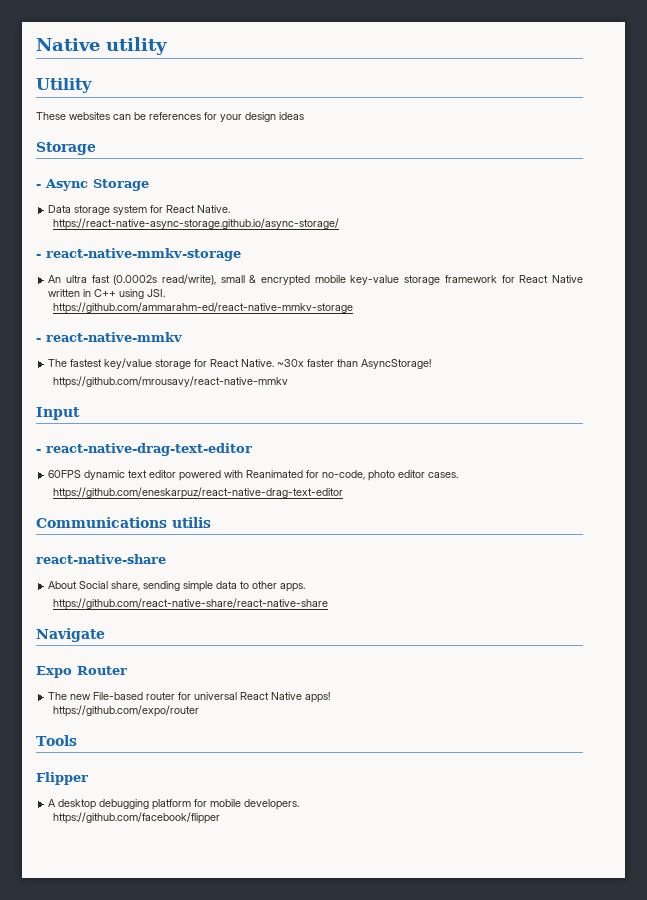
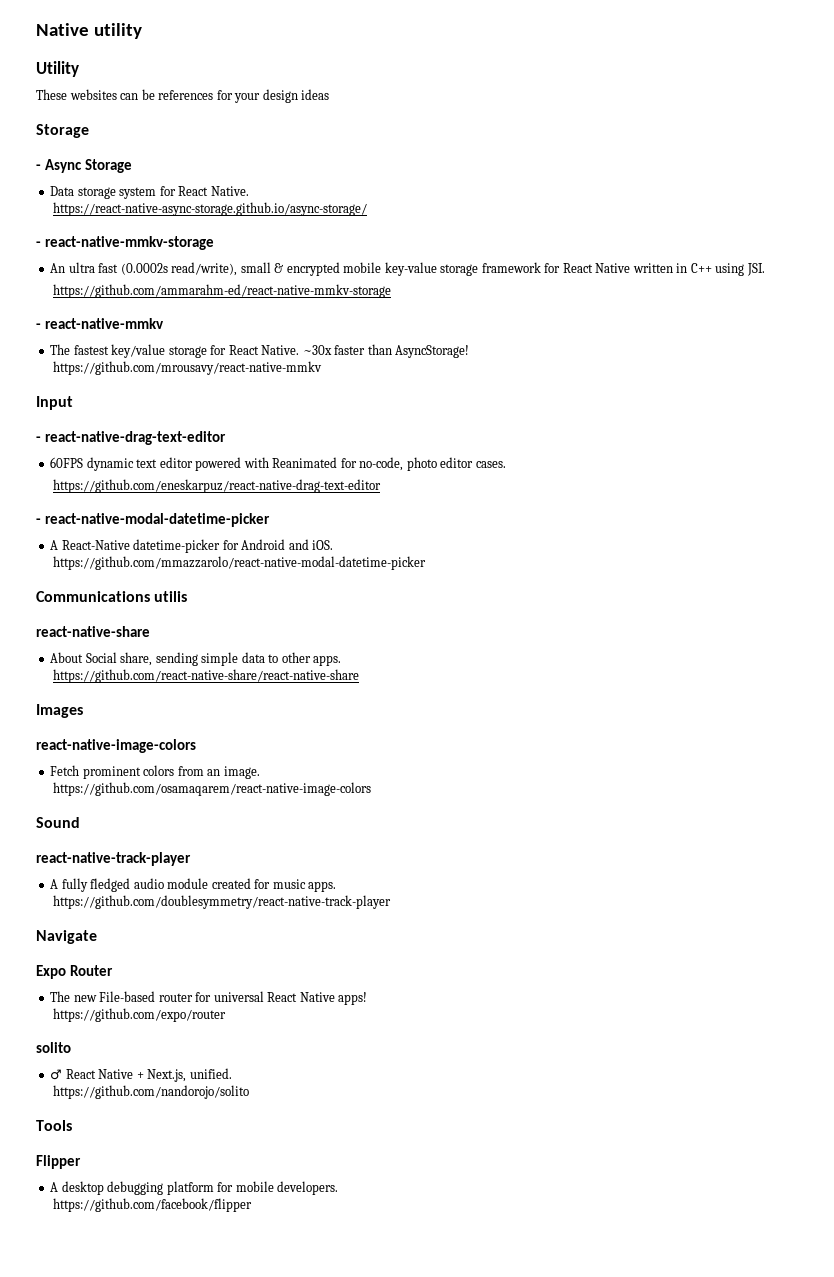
(344, 493) none -> [36,513,270,527] [50,539,334,553] [53,556,427,570] // - react-native-modal-datetime-picker // A React-Native datetime-picker for Android and iOS. // https://github.com/mmazzarolo/react-native-modal-datetime-picker
(329, 604) none -> [36,704,83,718] [36,739,196,753] [50,765,260,779] [53,782,372,796] [36,817,80,828] [36,852,191,866] [50,878,337,892] [53,895,392,909] // Images // react-native-image-colors // Fetch prominent colors from an image. // https://github.com/osamaqarem/react-native-image-colors // Sound // react-native-track-player // A fully fledged audio module created for music apps. // https://github.com/doublesymmetry/react-native-track-player
(200, 711) none -> [36,1042,71,1053] [50,1068,232,1082] [53,1085,250,1099] // solito // ♂ React Native + Next.js, unified. // https://github.com/nandorojo/solito

